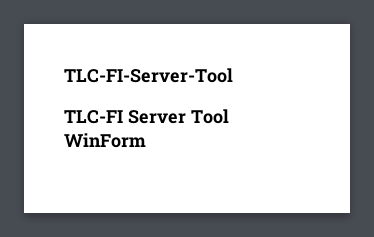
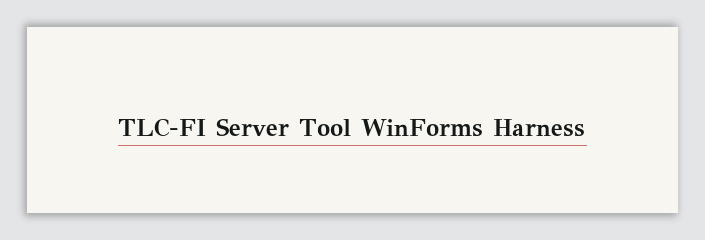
[64,68,233,83] TLC-FI-Server-Tool // -> (118, 127) none
[64,133,146,148] WinForm -> [360,119,585,137] WinForms Harness

